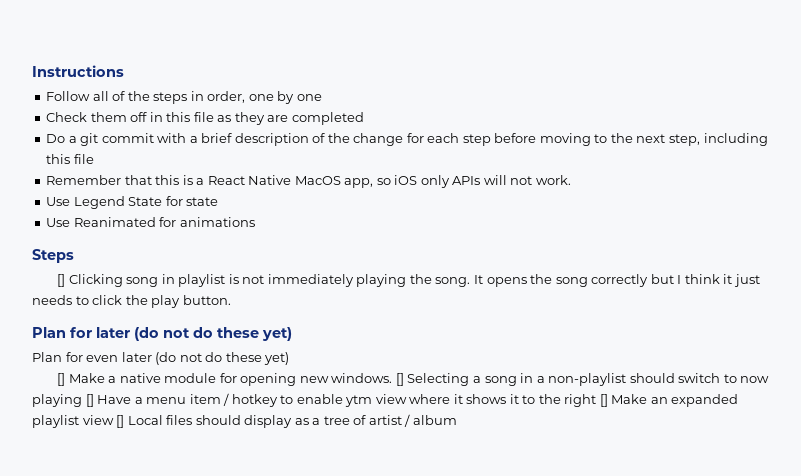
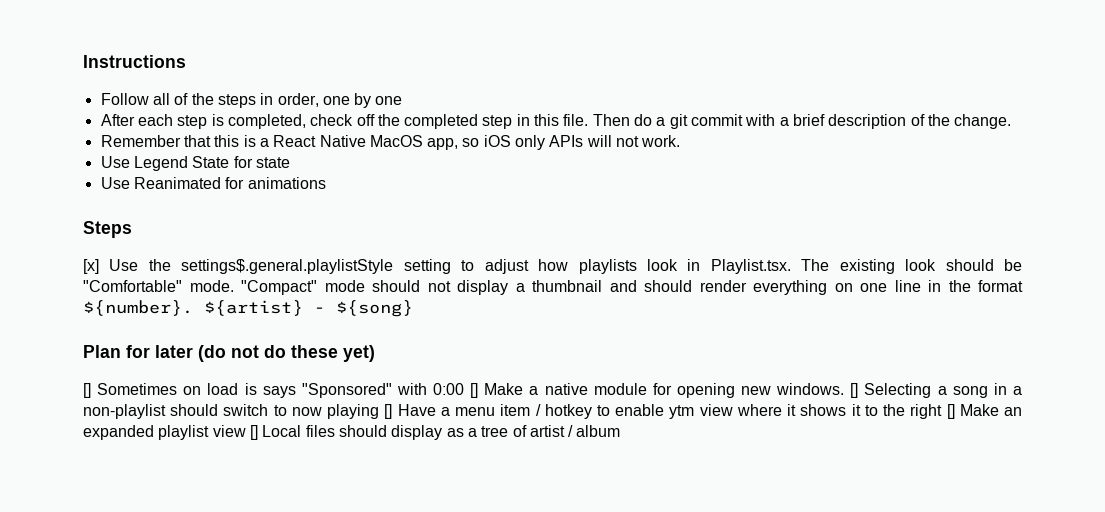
[46,112,364,125] [46,134,66,143] Check them off in this file as they are completed // Do -> [100,114,653,129] After each step is completed, check off the completed step in this file. Then do
[353,133,768,146] [46,154,94,164] change for each step before moving to the next step, including this file -> [954,114,1012,129] change.
[57,274,760,287] [32,295,231,308] [] Clicking song in playlist is not immediately playing the song. It opens the song correctly but I think it just needs to click the play button. -> [83,259,1022,274] [83,280,1023,295] [83,300,413,317] [x] Use the settings$.general.playlistStyle setting to adjust how playlists look in Playlist.tsx. The existing look should be "Comfortable" mode. "Compact" mode should not display a thumbnail and should render everything on one line in the format ${number}. ${artist} - ${song}
[32,352,290,365] Plan for even later (do not do these yet) // -> [83,383,465,398] [] Sometimes on load is says "Sponsored" with 0:00

